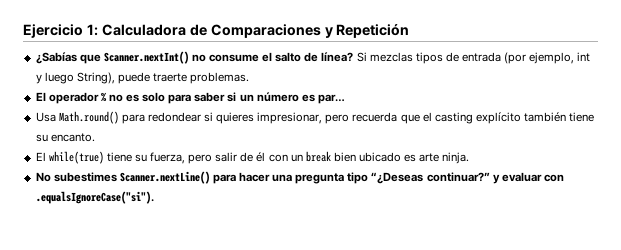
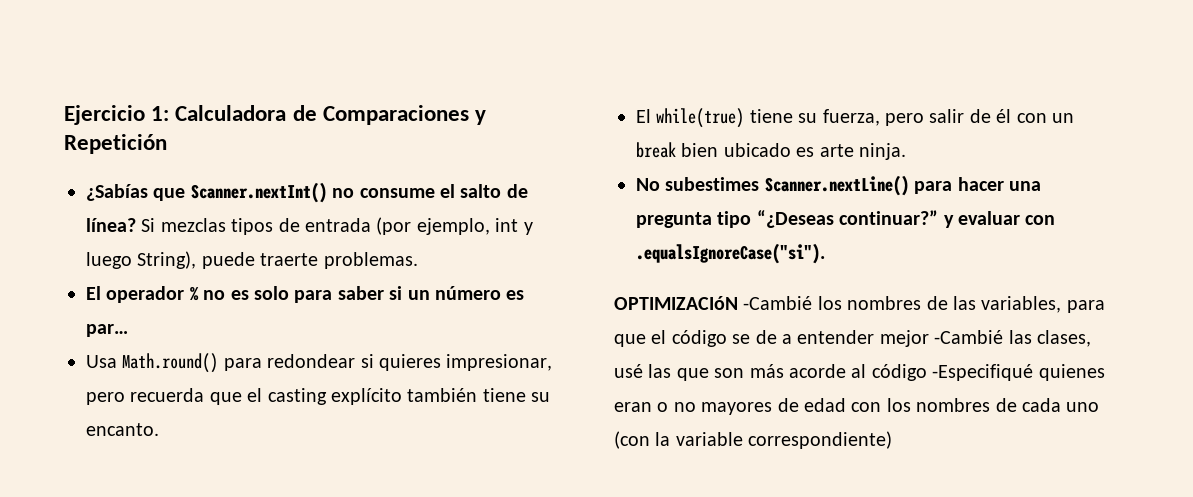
(154, 197) none -> [614,296,1105,313] [614,330,1091,347] [614,364,1105,381] [614,398,1100,415] [614,431,893,449] // OPTIMIZACIóN -Cambié los nombres de las variables, para que el código se de a entender mejor -Cambié las clases, usé las que son más acorde al código -Especifiqué quienes eran o no mayores de edad con los nombres de cada uno (con la variable correspondiente)

